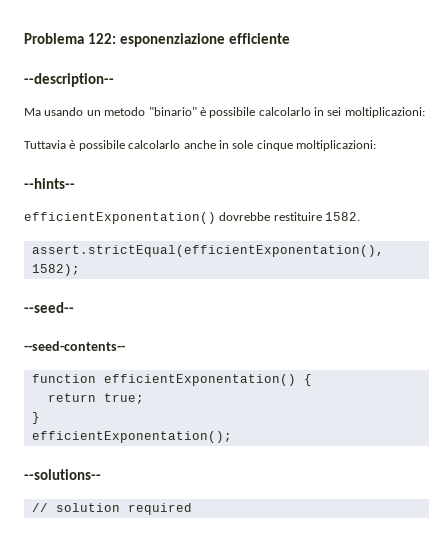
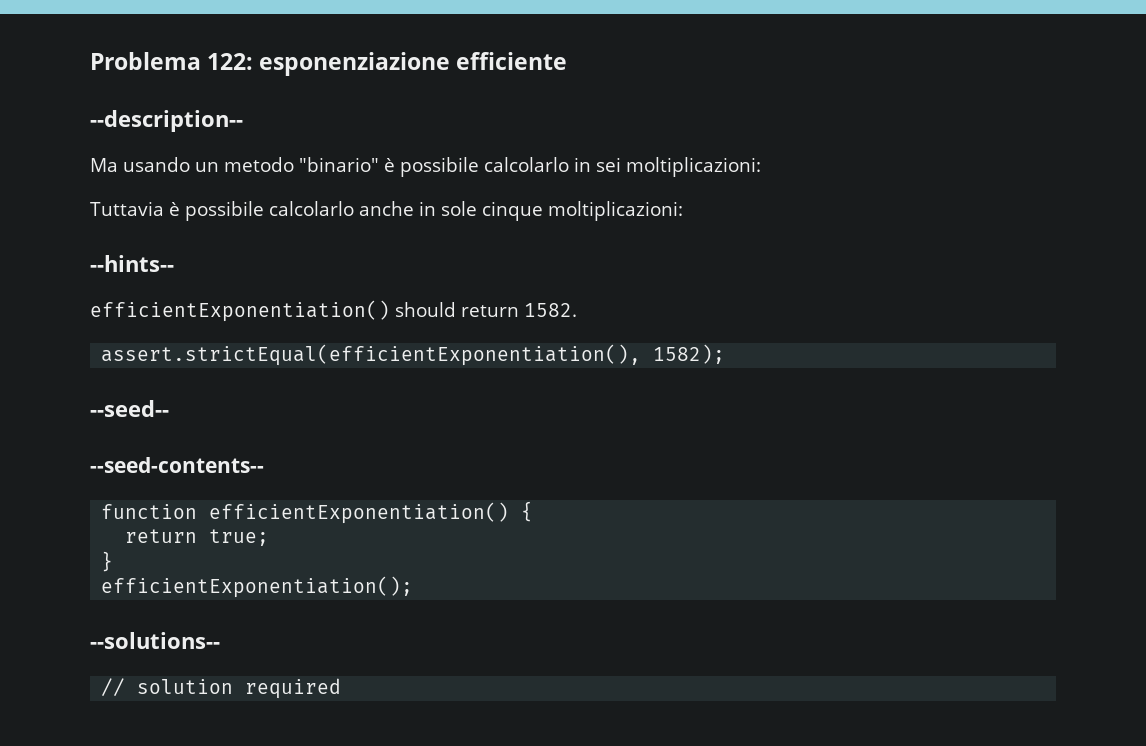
[24,212,322,224] efficientExponentation() dovrebbe restituire -> [90,300,519,322] efficientExponentiation() should return
[31,245,384,257] assert.strictEqual(efficientExponentation(), -> [101,344,642,366] assert.strictEqual(efficientExponentiation(),
[103,374,296,386] efficientExponentation() -> [209,502,510,524] efficientExponentiation()
[31,431,232,443] efficientExponentation(); -> [101,576,414,598] efficientExponentiation();

